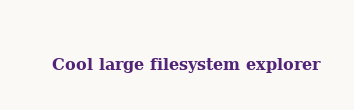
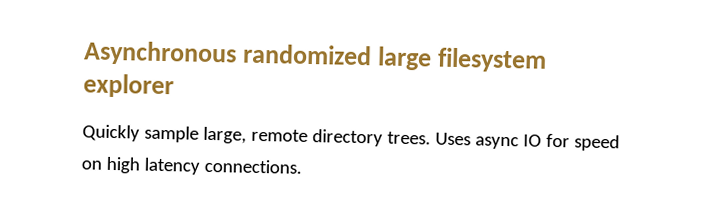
[52,58,93,70] Cool -> [83,40,373,67] Asynchronous randomized
(321, 65) none -> [82,124,620,152] [81,156,302,175] // Quickly sample large, remote directory trees. Uses async IO for speed on high latency connections.

